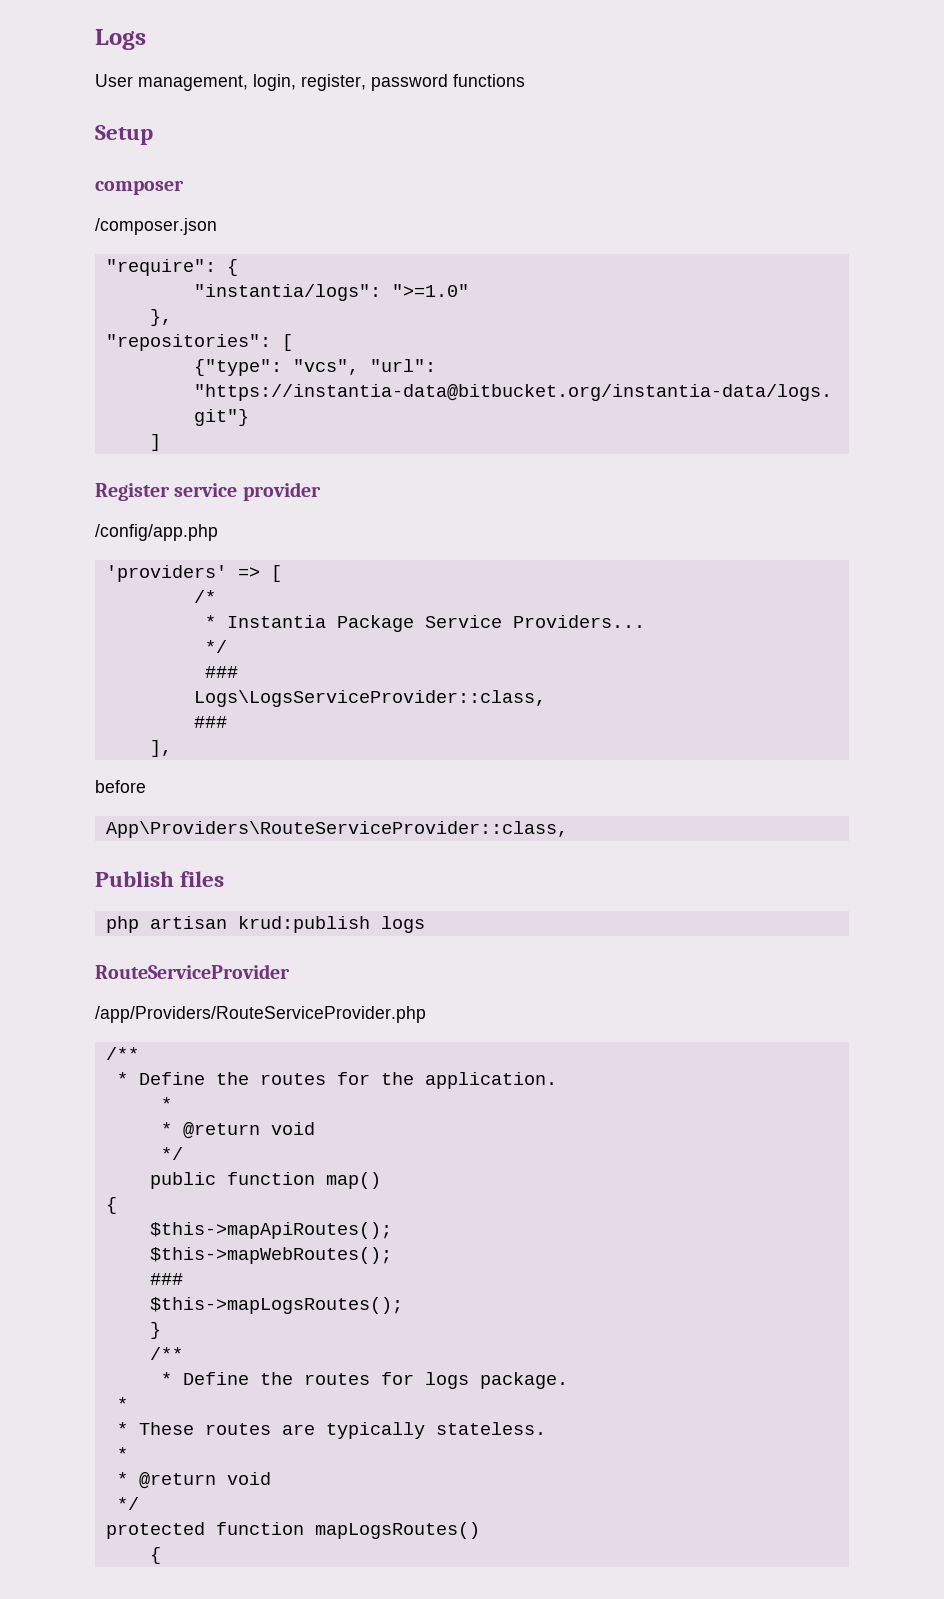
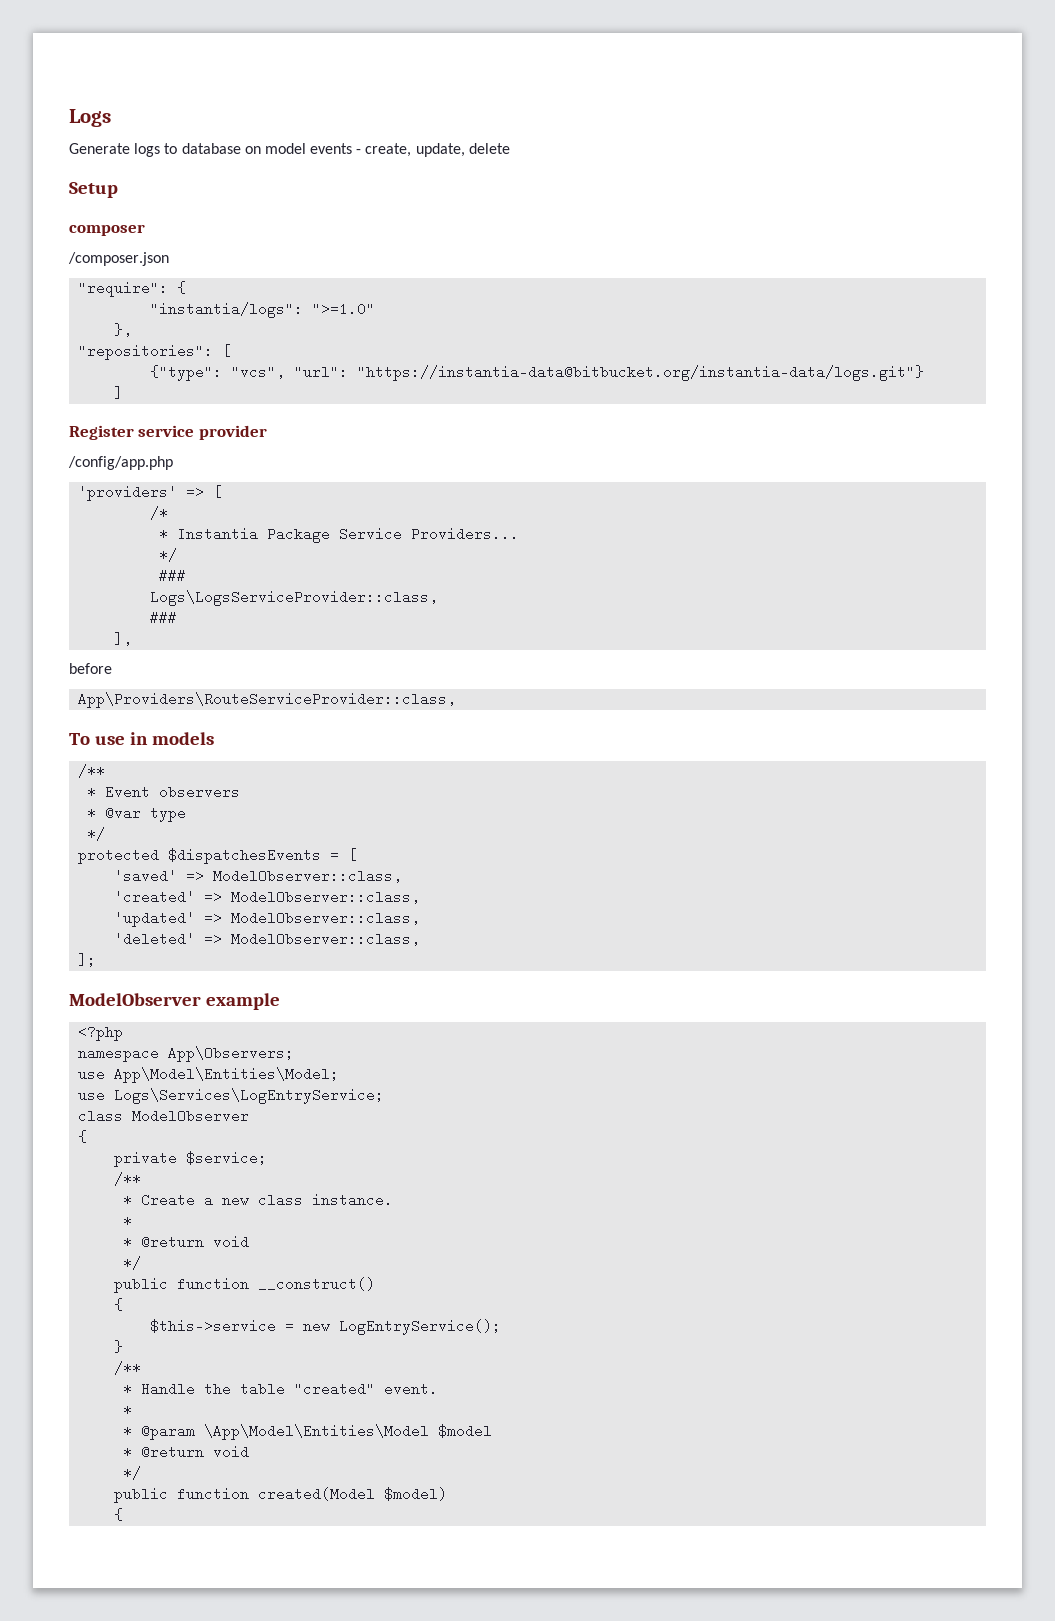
[95,74,525,91] User management, login, register, password functions -> [69,143,510,157] Generate logs to database on model events - create, update, delete
[95,871,225,887] [105,916,425,933] [95,964,290,979] [95,1006,426,1023] [105,1047,139,1060] [116,1072,557,1089] Publish files // php artisan krud:publish logs // RouteServiceProvider // /app/Providers/RouteServiceProvider.php // /** // * Define the routes for the application. -> [69,732,214,745] [78,764,106,778] [87,785,241,799] [87,806,187,822] [87,827,106,841] [78,848,358,864] [114,869,403,883] [114,890,421,904] [114,911,421,927] [114,932,421,946] [78,953,97,967] [69,993,280,1010] [78,1025,124,1041] [78,1046,295,1062] [78,1067,340,1083] [78,1088,385,1104] [78,1109,250,1123] [78,1130,88,1143] [114,1151,268,1167] [114,1172,142,1186] [123,1193,394,1207] To use in models // /** // * Event observers // * @var type // */ // protected $dispatchesEvents = [ // 'saved' => ModelObserver::class, // 'created' => ModelObserver::class, // 'updated' => ModelObserver::class, // 'deleted' => ModelObserver::class, // ]; // ModelObserver example // <?php // namespace App\Observers; // use App\Model\Entities\Model; // use Logs\Services\LogEntryService; // class ModelObserver // { // private $service; // /** // * Create a new class instance.
[325,1172,381,1189] [105,1197,117,1214] [149,1222,392,1239] [149,1247,392,1264] [149,1273,183,1285] [149,1297,403,1314] map() // { // $this->mapApiRoutes(); // $this->mapWebRoutes(); // ### // $this->mapLogsRoutes(); -> [258,1277,376,1291] [114,1298,124,1311] [150,1319,502,1335] __construct() // { // $this->service = new LogEntryService();
[182,1372,568,1389] [116,1397,128,1410] [116,1422,546,1439] [116,1447,128,1460] [116,1472,271,1489] [116,1497,139,1510] [105,1522,480,1539] Define the routes for logs package. // * // * These routes are typically stateless. // * // * @return void // */ // protected function mapLogsRoutes() -> [141,1382,439,1396] [123,1403,133,1417] [123,1424,493,1440] [123,1445,250,1459] [123,1466,142,1480] [114,1487,448,1503] Handle the table "created" event. // * // * @param \App\Model\Entities\Model $model // * @return void // */ // public function created(Model $model)

